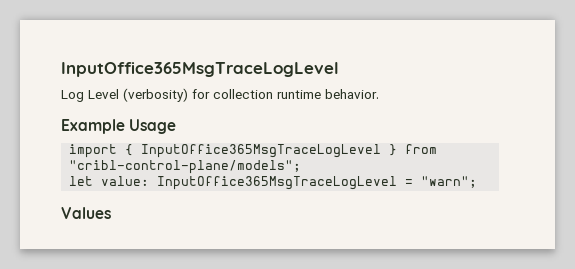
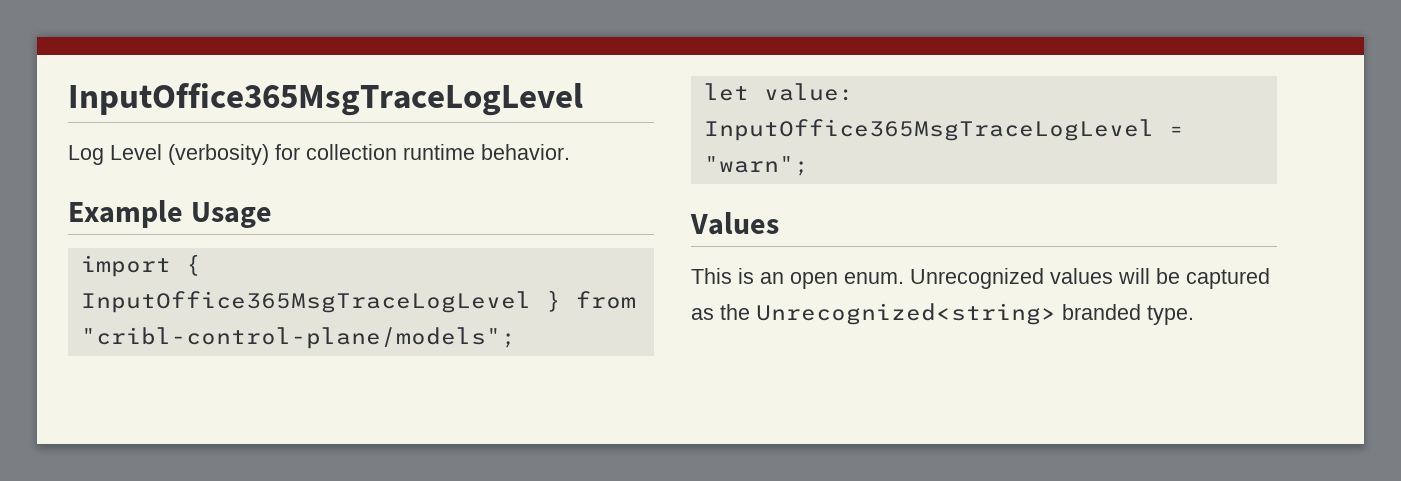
(111, 213) none -> [691,268,1270,289] [691,303,1194,325] // This is an open enum. Unrecognized values will be captured as the Unrecognized<string> branded type.

